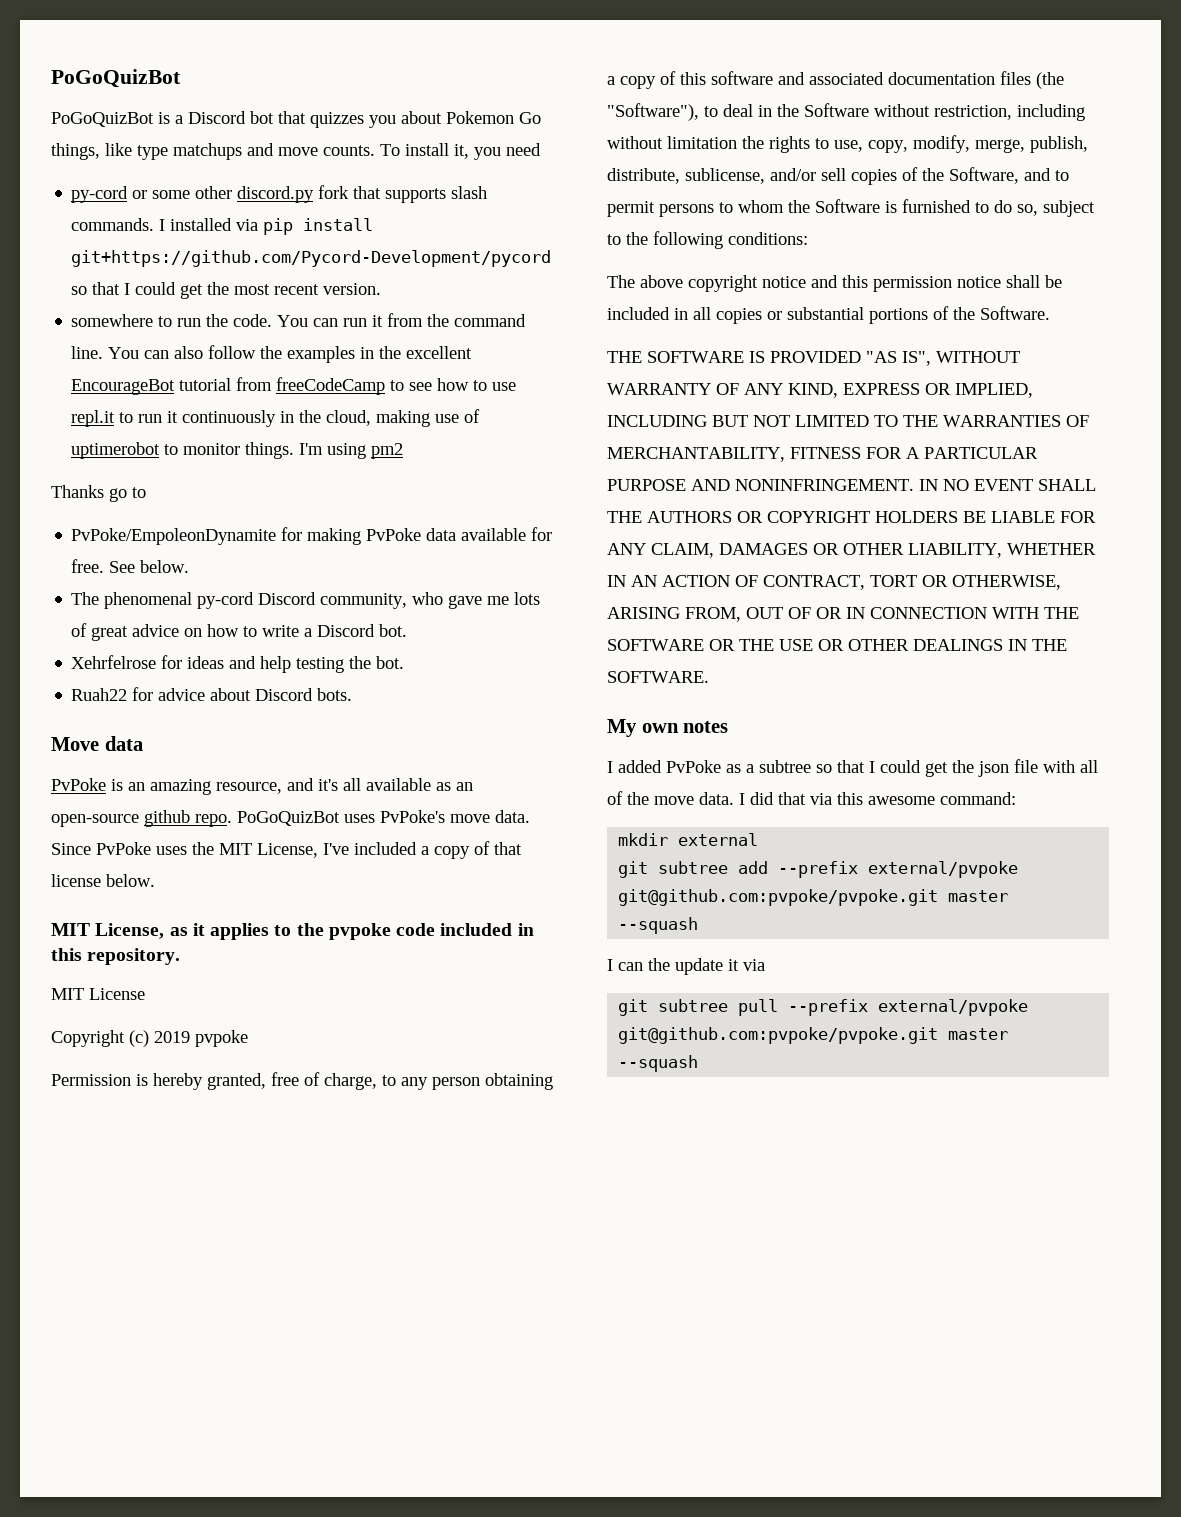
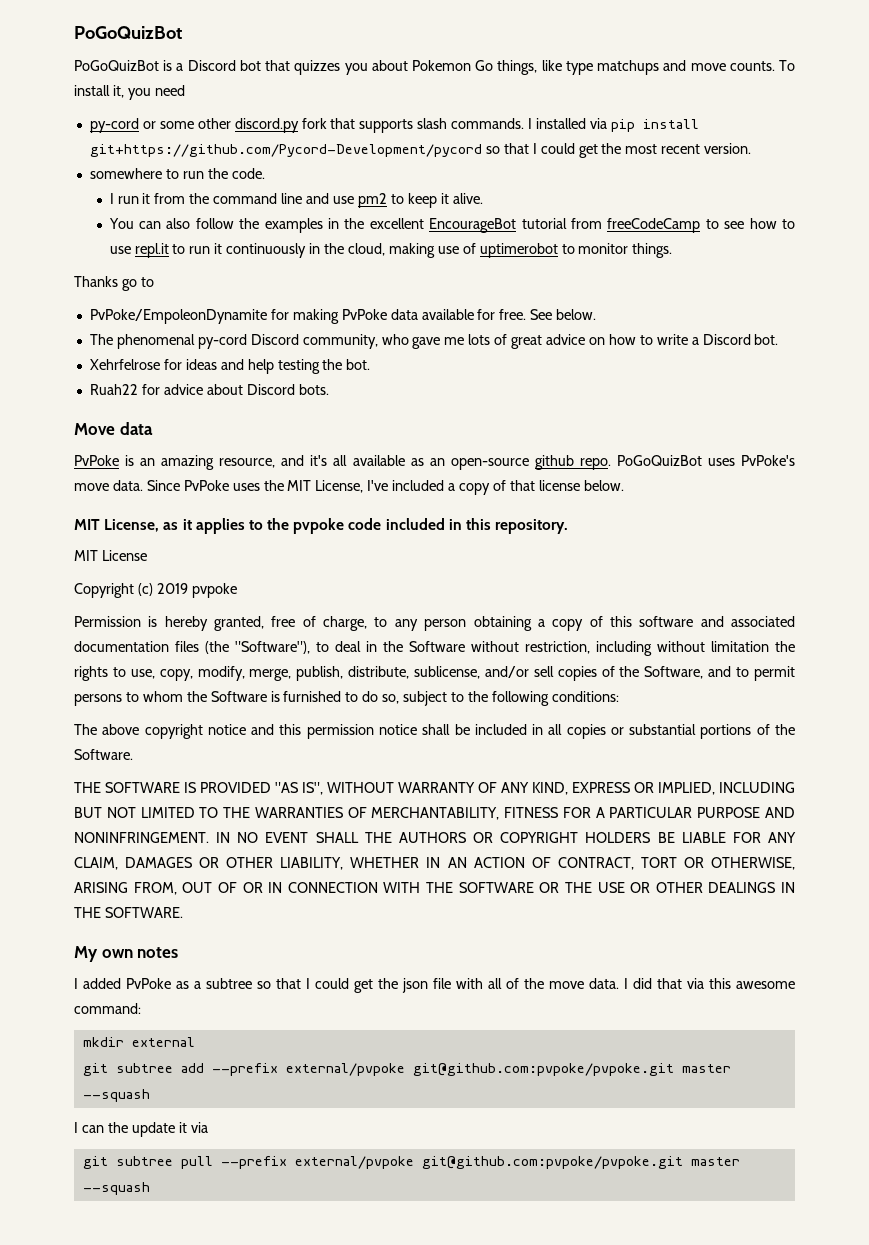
[277,315,339,327] You can -> [109,193,114,204] // I
[71,346,104,359] line. -> [281,193,483,208] line and use pm2 to keep it alive. //
[299,443,404,459] I'm using pm2 -> (673, 250) none

